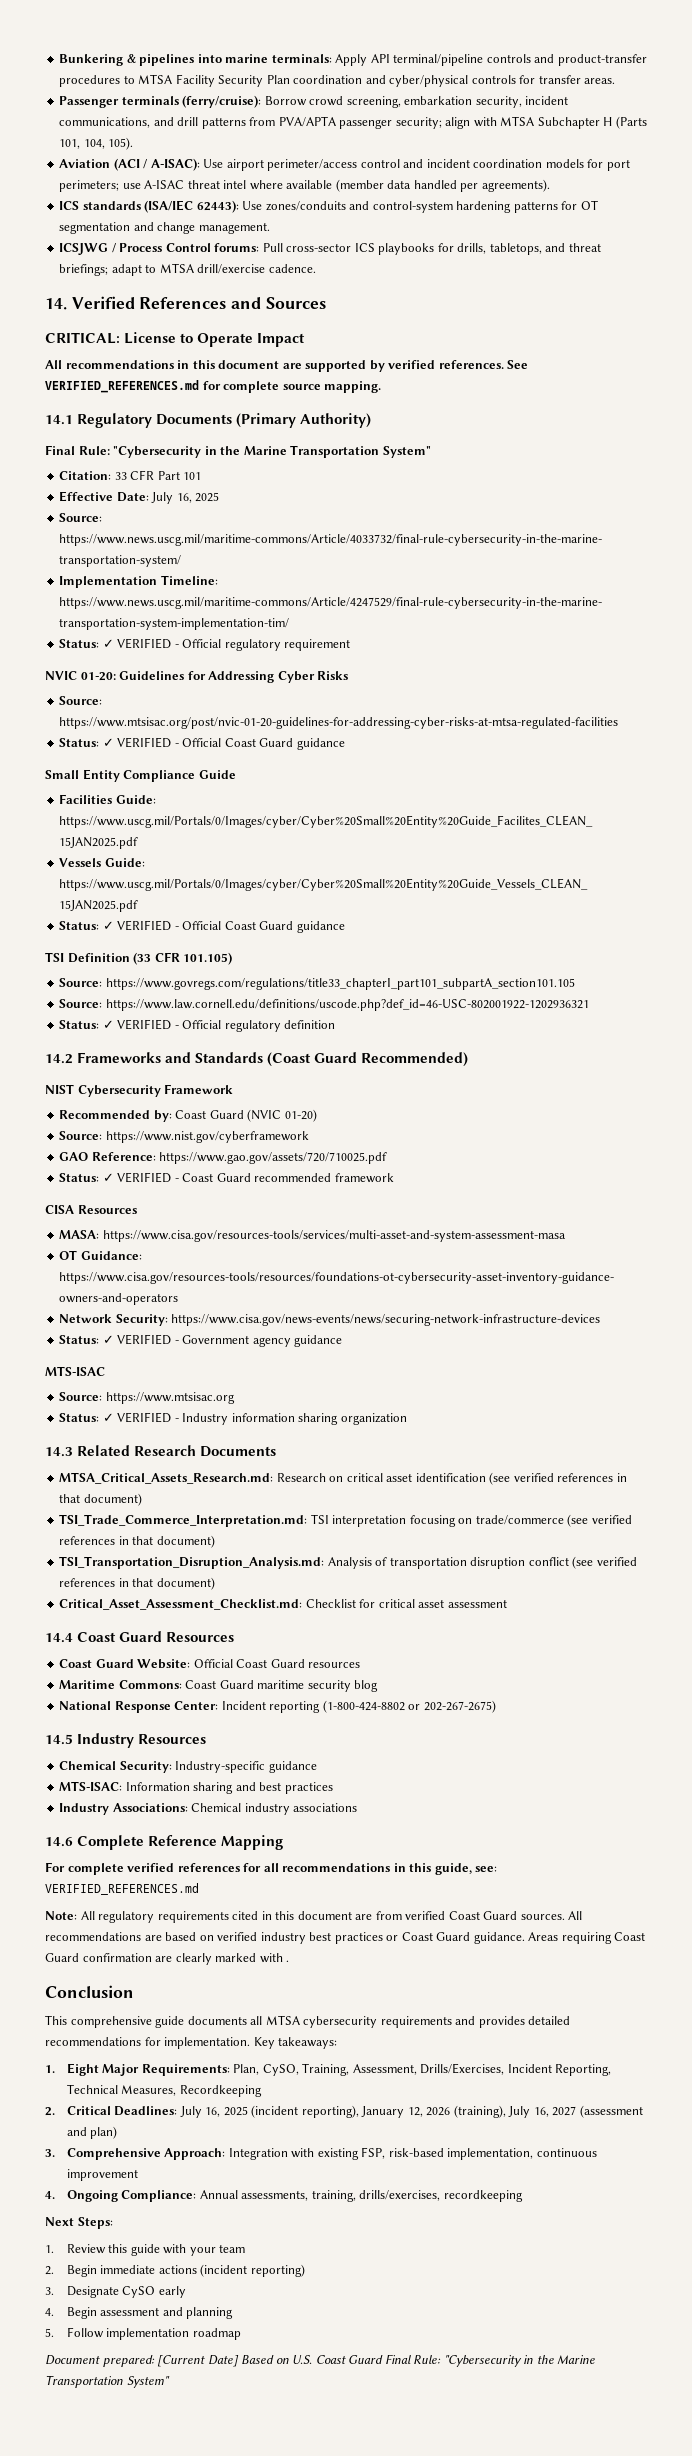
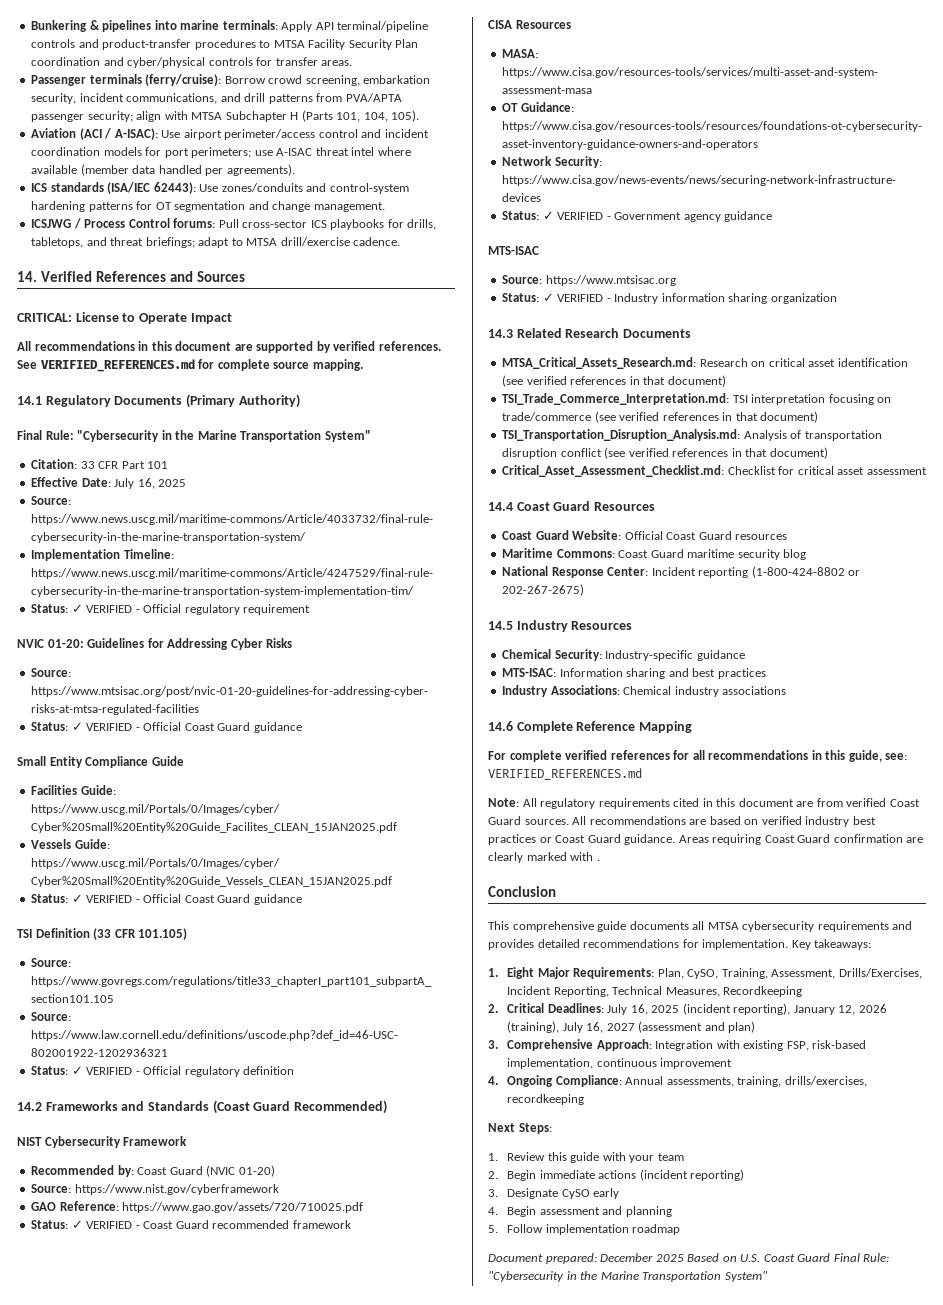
[157,2355,239,2367] [Current Date] -> [600,1253,684,1262] December 2025

